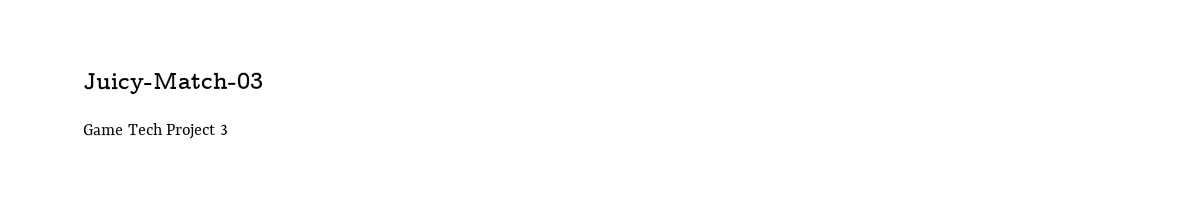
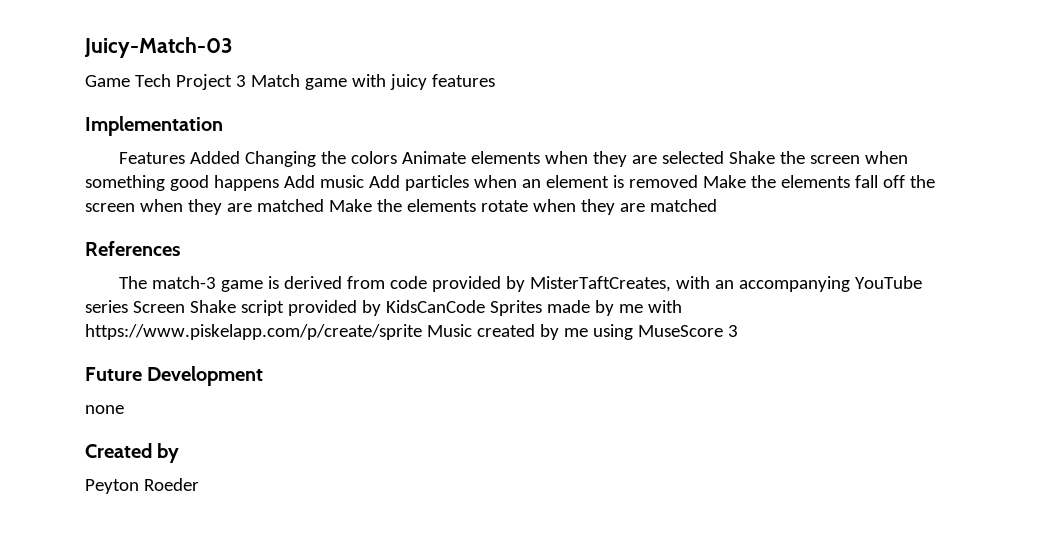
(230, 129) none -> [250,74,495,90] [85,116,223,136] [118,151,908,167] [85,175,935,191] [85,199,717,215] [85,241,180,256] [118,276,922,292] [85,300,682,316] [85,324,738,340] [85,366,264,386] [85,405,124,414] [85,443,180,463] [85,478,199,494] Match game with juicy features // Implementation // Features Added Changing the colors Animate elements when they are selected Shake the screen when something good happens Add music Add particles when an element is removed Make the elements fall off the screen when they are matched Make the elements rotate when they are matched // References // The match-3 game is derived from code provided by MisterTaftCreates, with an accompanying YouTube series Screen Shake script provided by KidsCanCode Sprites made by me with https://www.piskelapp.com/p/create/sprite Music created by me using MuseScore 3 // Future Development // none // Created by // Peyton Roeder

